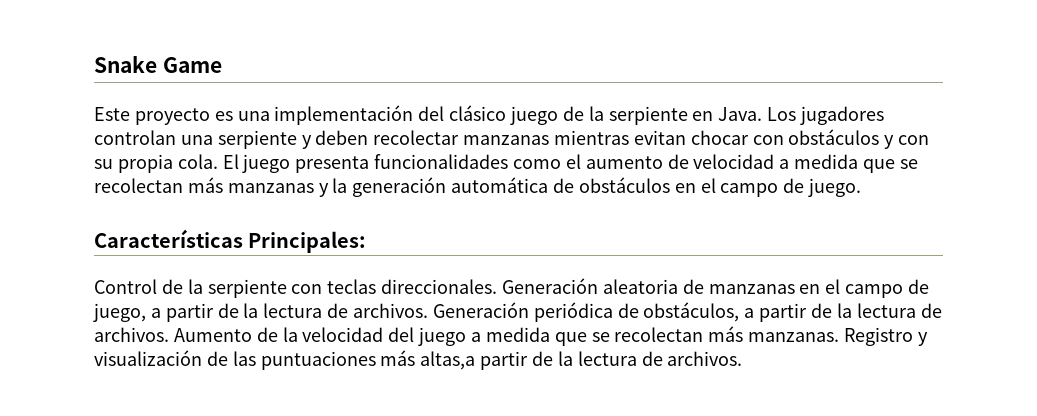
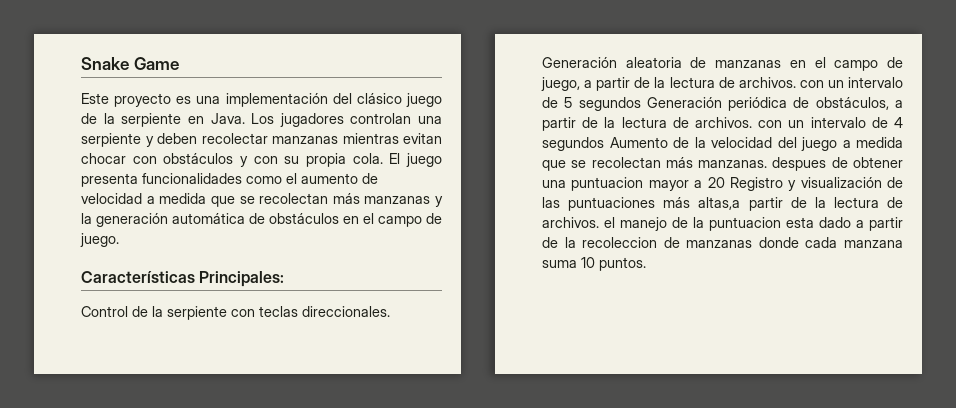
(429, 310) none -> [799,77,903,88] [542,97,641,111] con un intervalo de 5 segundos
(169, 334) none -> [758,117,903,128] [542,137,604,151] con un intervalo de 4 segundos
(840, 337) none -> [772,157,903,171] [542,177,725,191] despues de obtener una puntuacion mayor a 20
(743, 358) none -> [604,217,903,231] [542,237,903,248] [542,257,646,271] el manejo de la puntuacion esta dado a partir de la recoleccion de manzanas donde cada manzana suma 10 puntos.

